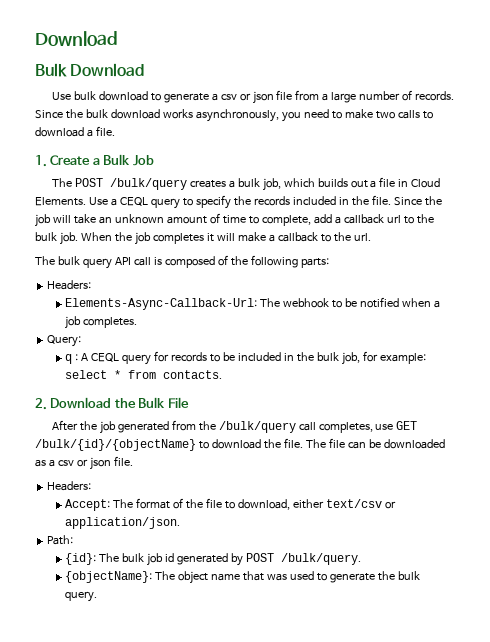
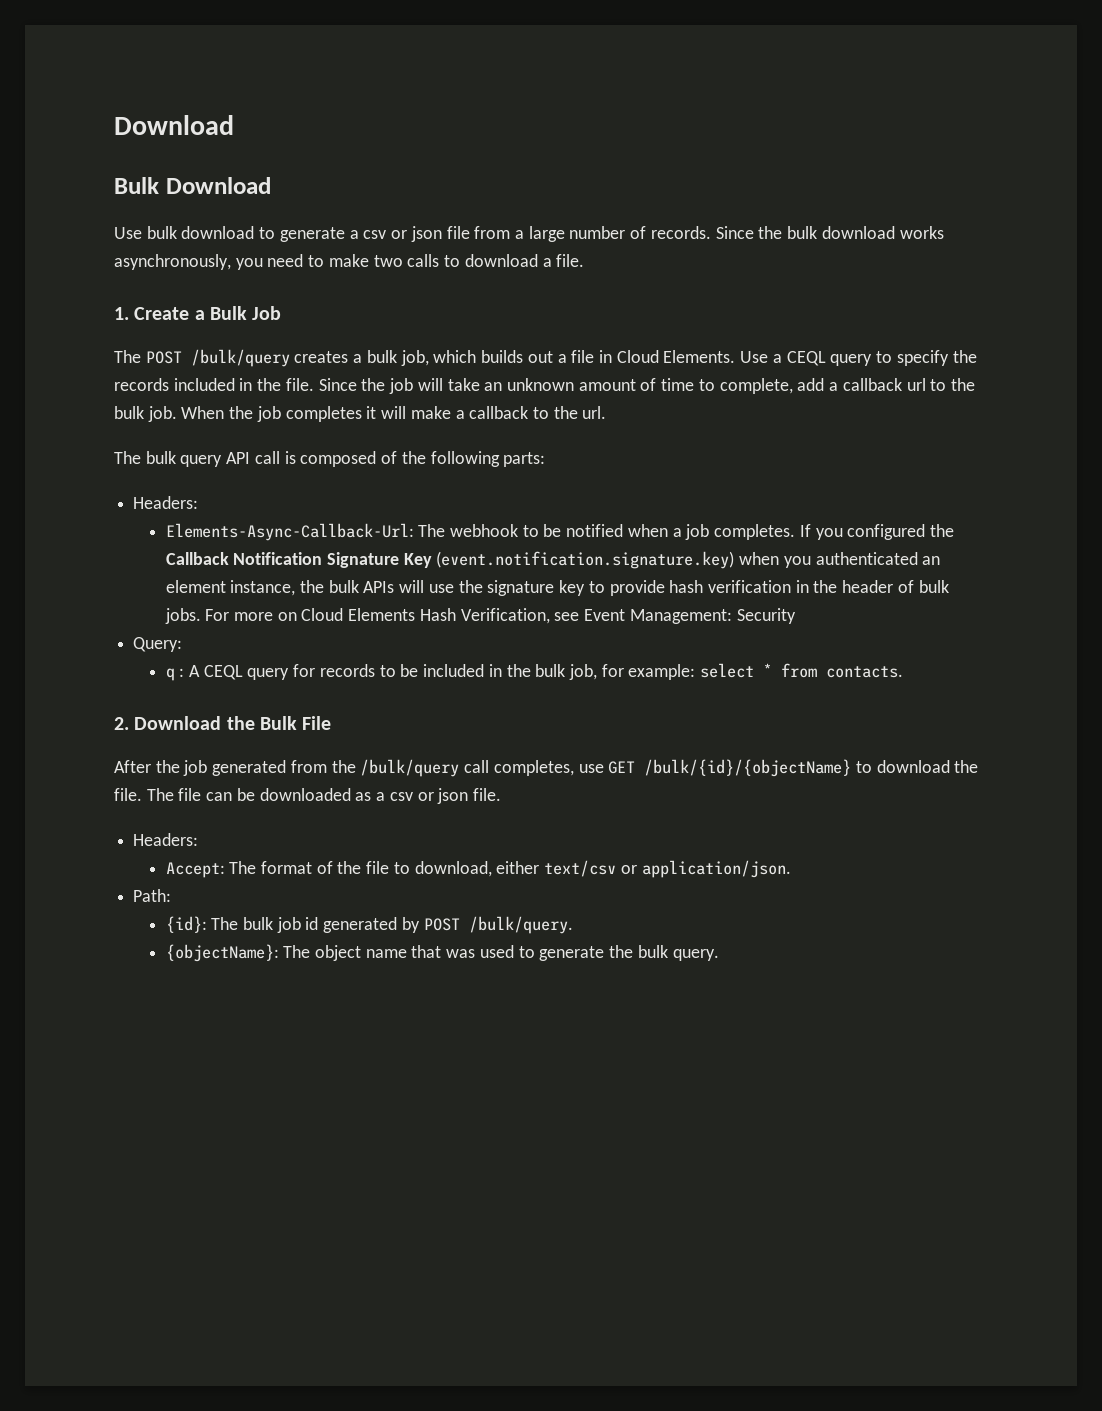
(138, 322) none -> [799,524,954,540] [165,551,941,569] [165,580,949,596] [164,608,796,624] If you configured the Callback Notification Signature Key (event.notification.signature.key) when you authenticated an element instance, the bulk APIs will use the signature key to provide hash verification in the header of bulk jobs. For more on Cloud Elements Hash Verification, see Event Management: Security

